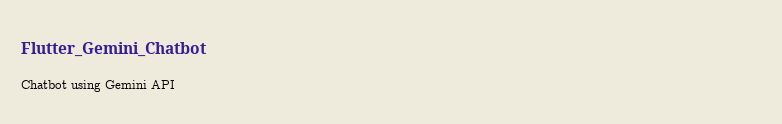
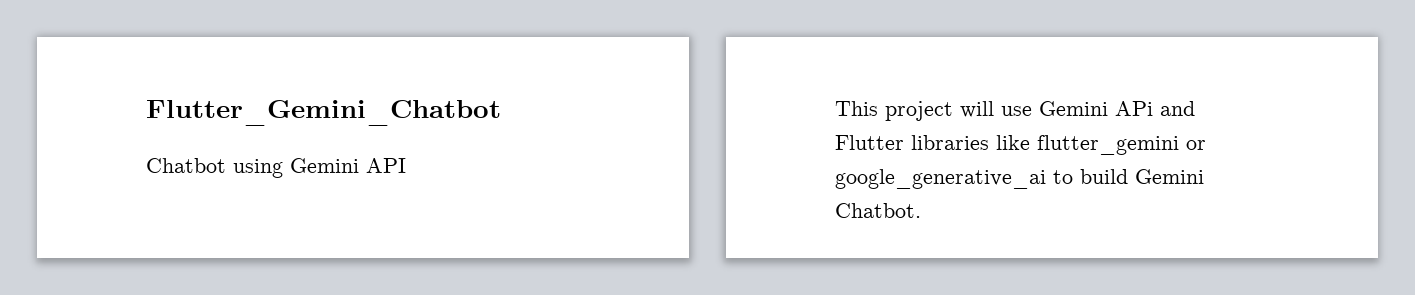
(175, 84) none -> [835,101,1195,121] [835,135,1206,155] [835,169,1204,189] [835,203,921,218] // This project will use Gemini APi and Flutter libraries like flutter_gemini or google_generative_ai to build Gemini Chatbot.

